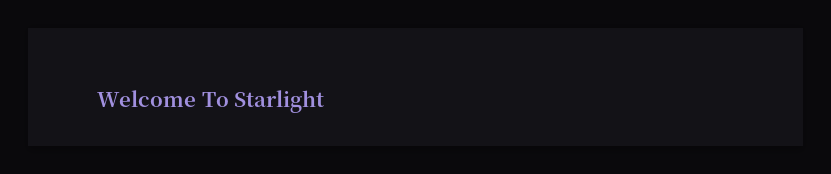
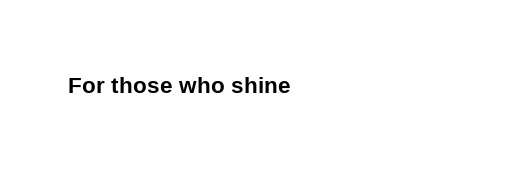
[97,90,325,113] Welcome To Starlight -> [68,77,292,93] For those who shine

